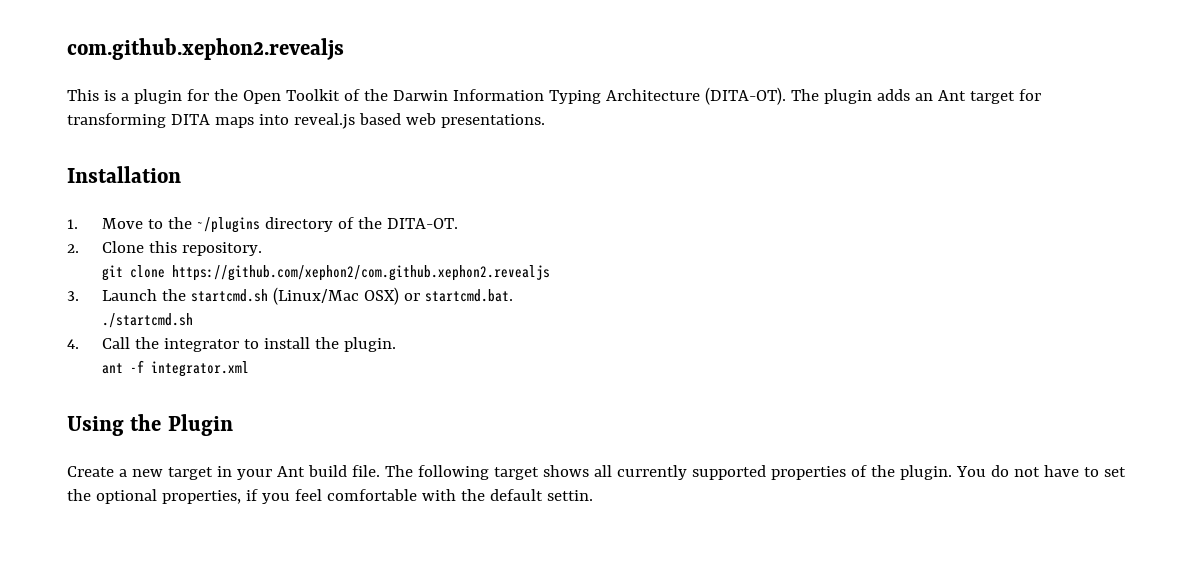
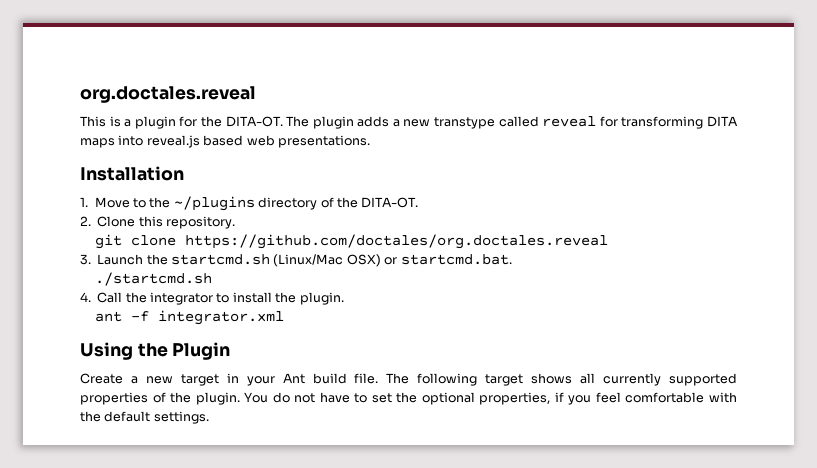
[67,38,344,60] com.github.xephon2.revealjs -> [80,86,256,103] org.doctales.reveal
[242,87,1015,105] Open Toolkit of the Darwin Information Typing Architecture (DITA-OT). The plugin adds an Ant target -> [225,116,597,129] DITA-OT. The plugin adds a new transtype called reveal
[172,265,551,281] https://github.com/xephon2/com.github.xephon2.revealjs -> [184,234,608,249] https://github.com/doctales/org.doctales.reveal
[546,490,593,501] settin. -> [153,411,209,424] settings.

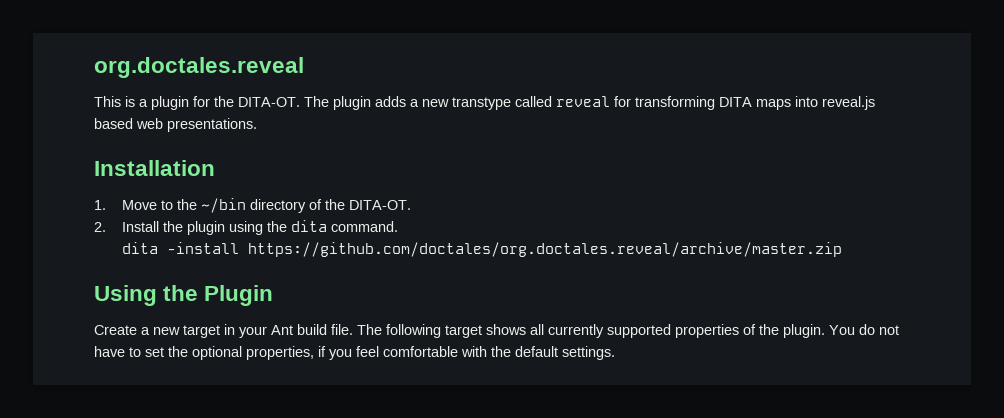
[173,196,255,211] ~/plugins -> [201,198,247,213] ~/bin
[97,216,235,229] [94,234,608,249] [80,254,512,267] [94,272,212,286] [80,292,344,305] [94,310,284,325] Clone this repository. // git clone https://github.com/doctales/org.doctales.reveal // 3. Launch the startcmd.sh (Linux/Mac OSX) or startcmd.bat. // ./startcmd.sh // 4. Call the integrator to install the plugin. // ant -f integrator.xml -> [122,220,399,235] [122,242,843,257] Install the plugin using the dita command. // dita -install https://github.com/doctales/org.doctales.reveal/archive/master.zip

